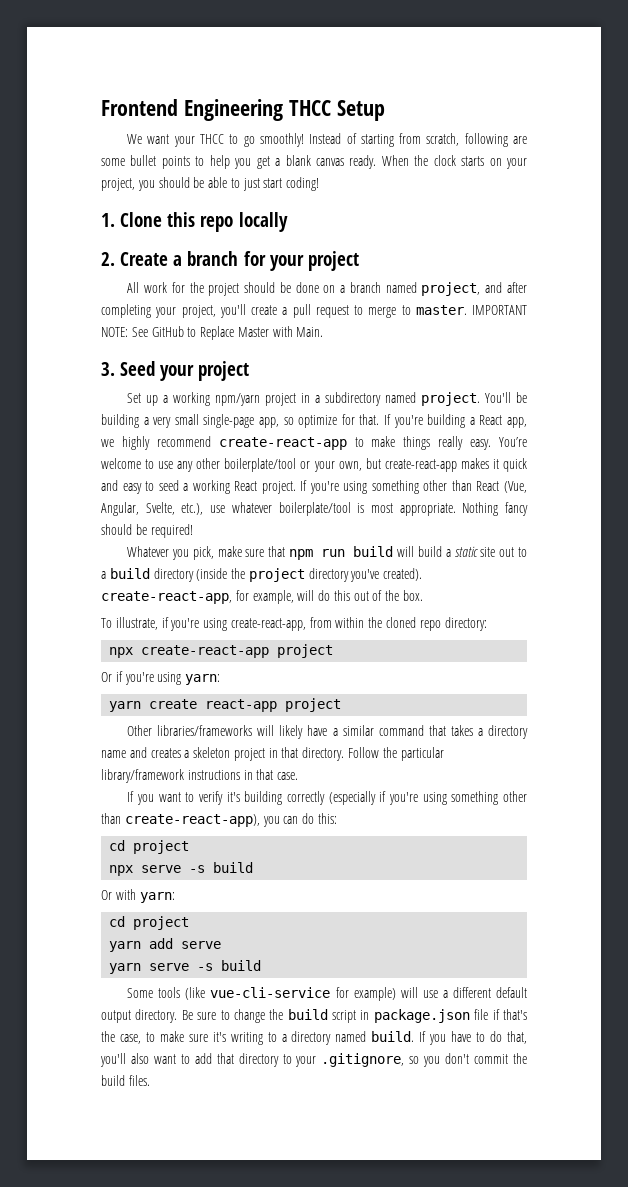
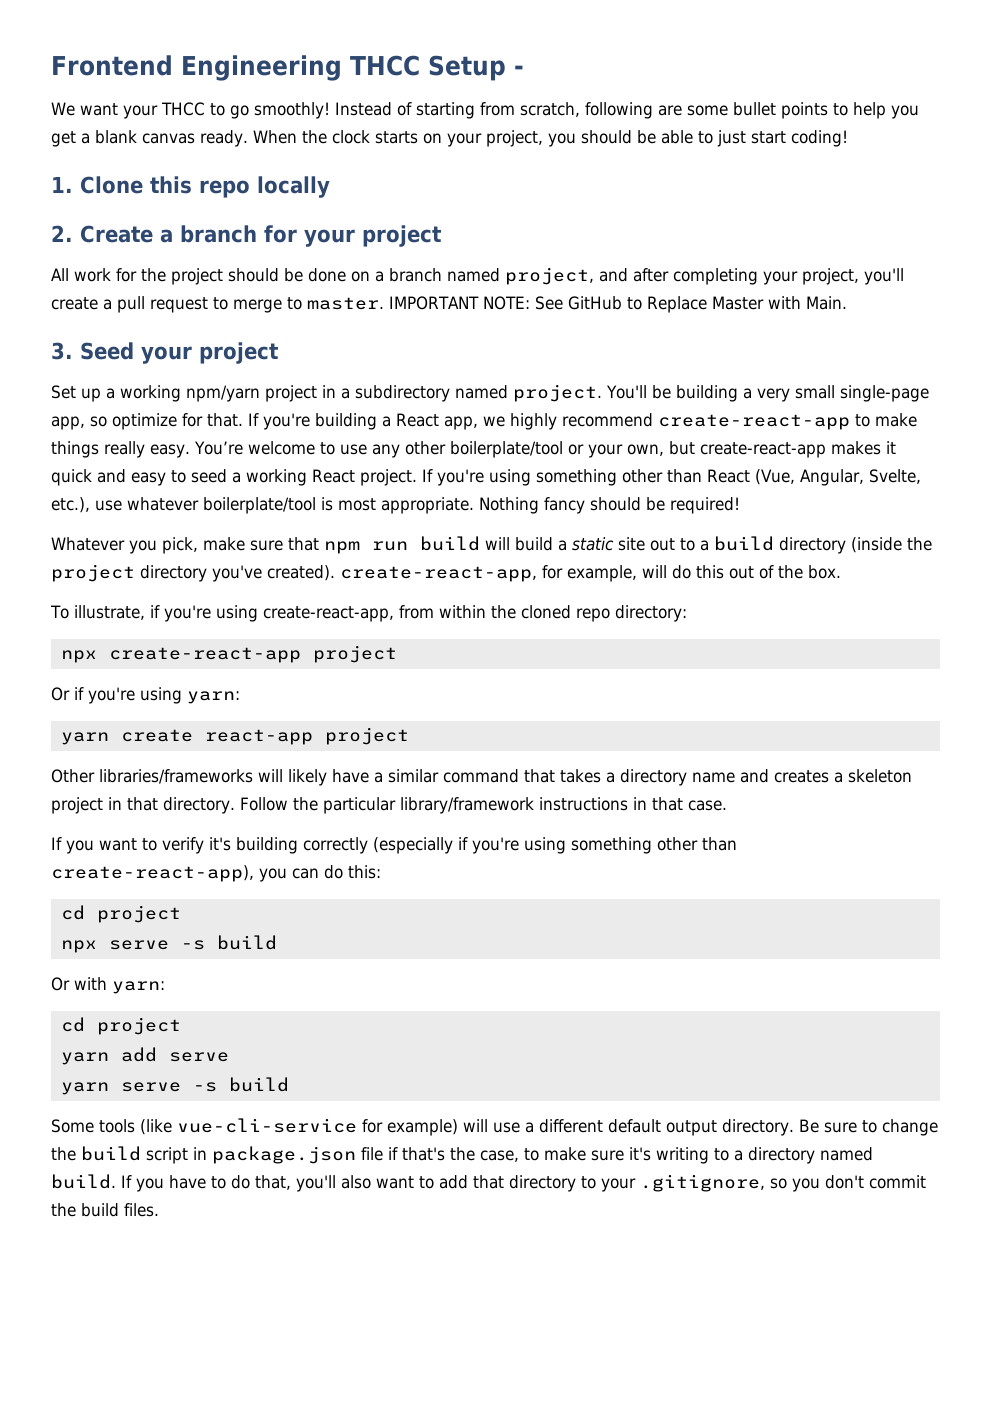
(385, 110) none -> [513,65,524,75] -

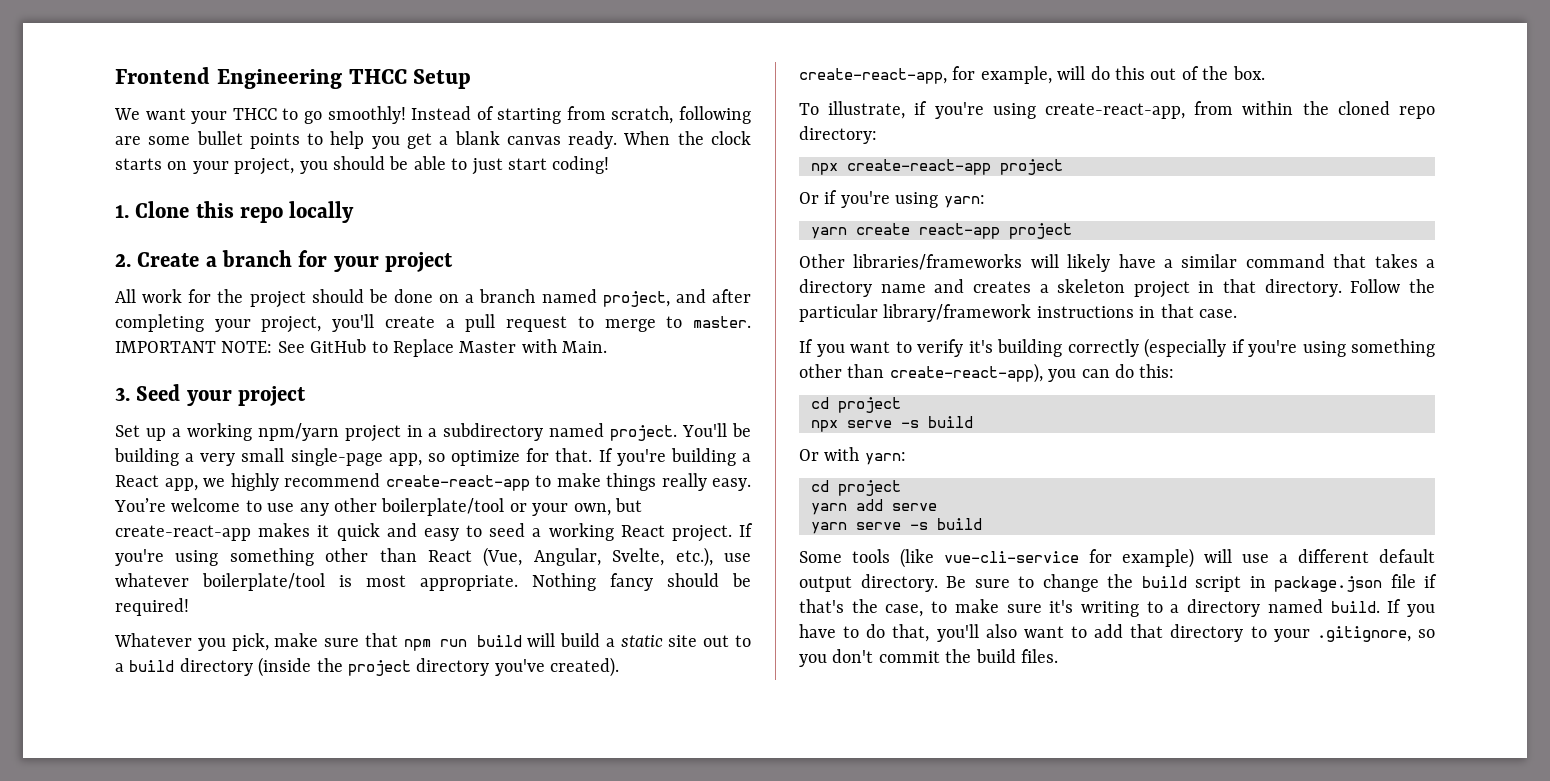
[513,65,524,75] - -> (472, 79) none

